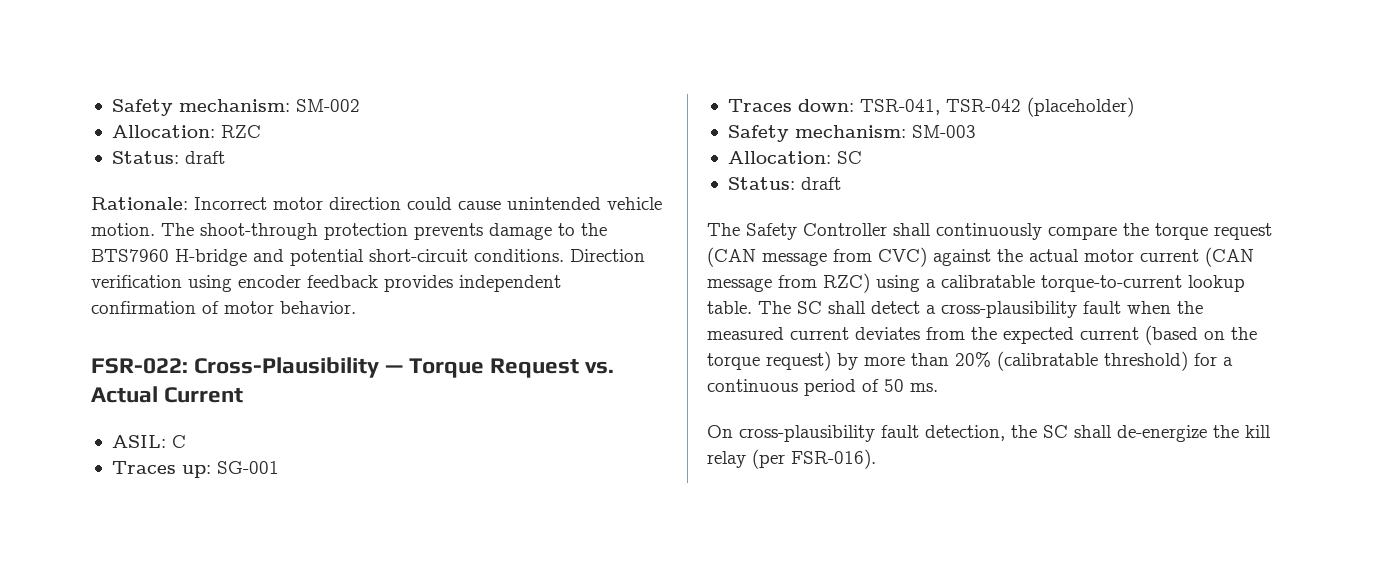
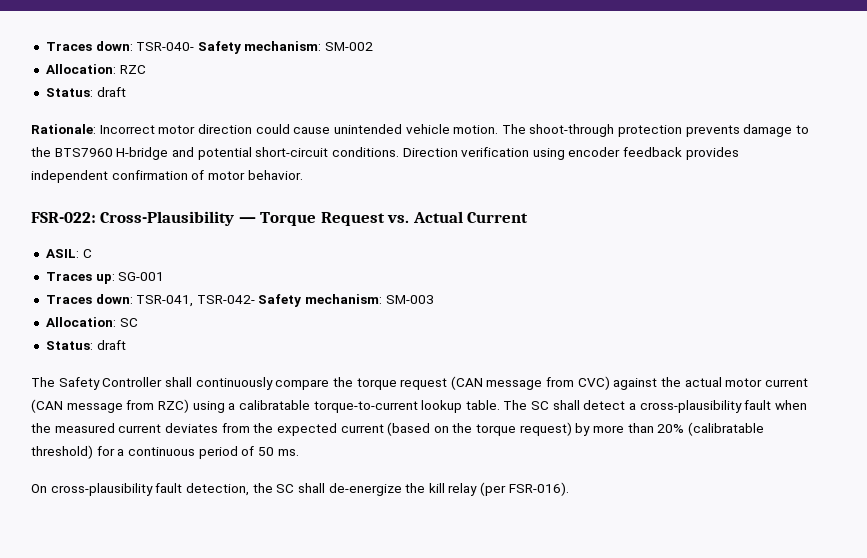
(111, 107) none -> [45,41,195,51] Traces down: TSR-040-
[945,97,1134,117] TSR-042 (placeholder) // -> [196,295,255,304] TSR-042-

